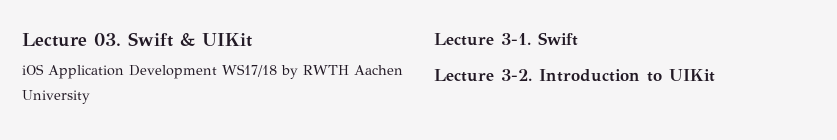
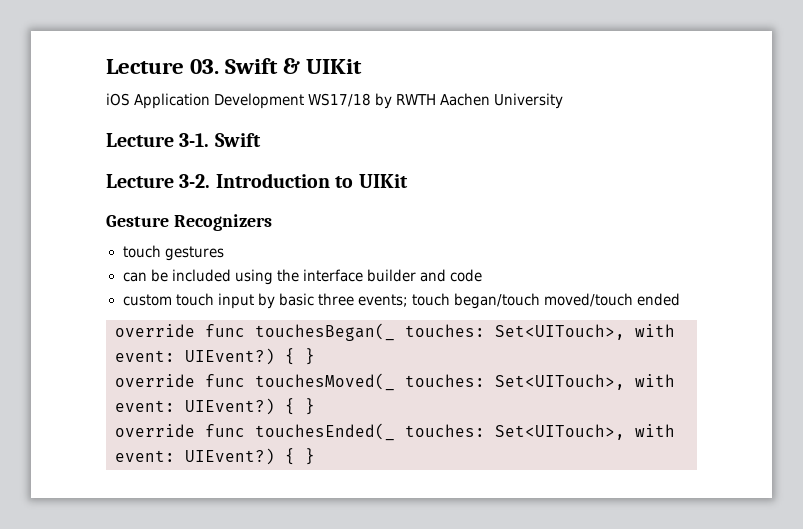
(715, 75) none -> [106,214,272,231] [122,245,224,261] [122,269,482,285] [122,293,680,309] [115,323,675,341] [115,348,315,365] [115,373,675,391] [115,398,315,415] [115,423,675,441] [115,448,315,465] // Gesture Recognizers // touch gestures // can be included using the interface builder and code // custom touch input by basic three events; touch began/touch moved/touch ended // override func touchesBegan(_ touches: Set<UITouch>, with event: UIEvent?) { } // override func touchesMoved(_ touches: Set<UITouch>, with event: UIEvent?) { } // override func touchesEnded(_ touches: Set<UITouch>, with event: UIEvent?) { }

